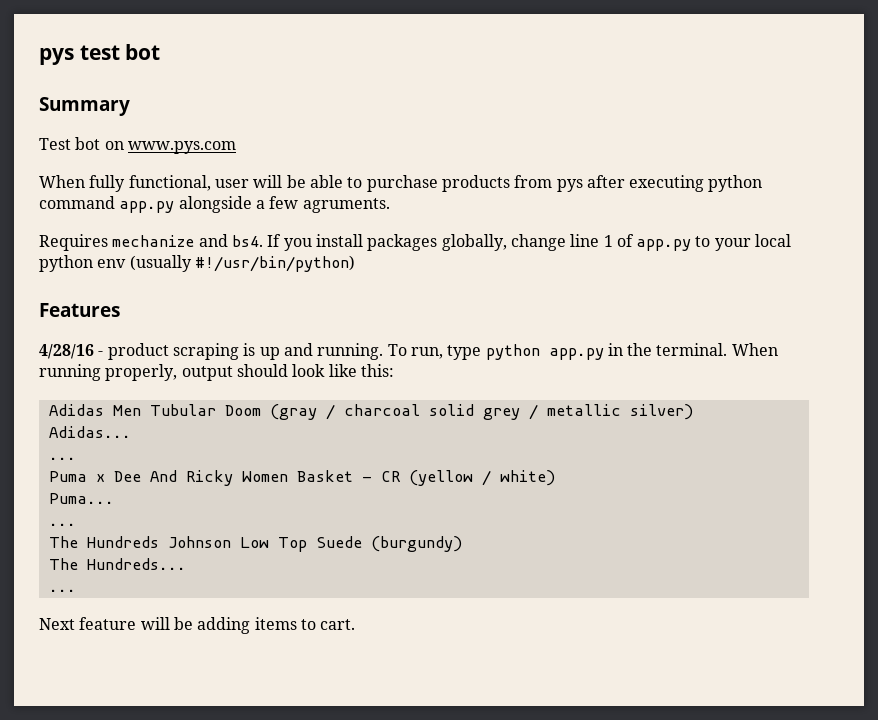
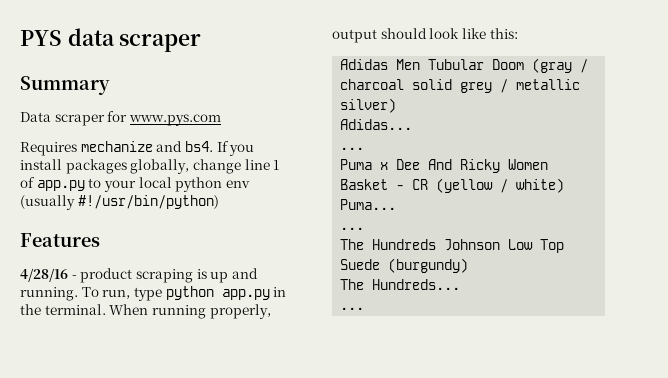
[39,44,161,65] [39,97,130,116] [39,137,236,154] [39,175,763,192] [39,196,390,213] pys test bot // Summary // Test bot on www.pys.com // When fully functional, user will be able to purchase products from pys after executing python command app.py alongside a few agruments. -> [20,28,202,52] [20,76,110,95] [20,111,221,126] PYS data scraper // Summary // Data scraper for www.pys.com
[39,617,356,634] // Next feature will be adding items to cart. -> (365, 308) none

